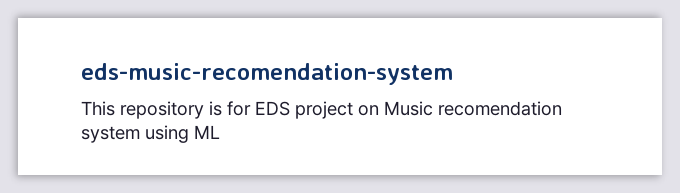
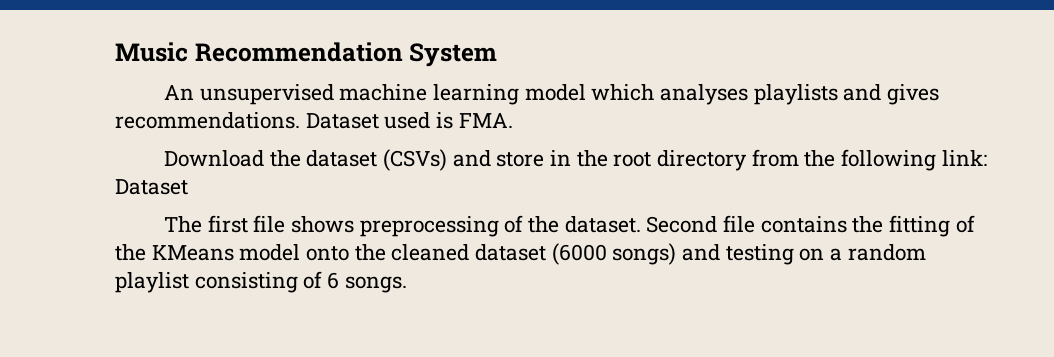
[81,63,453,85] [81,101,562,119] [81,125,220,143] eds-music-recomendation-system // This repository is for EDS project on Music recomendation system using ML -> [115,42,498,67] [164,84,940,105] [115,112,513,129] [164,149,987,171] [115,179,188,195] [164,215,975,237] [115,243,926,265] [115,271,407,293] Music Recommendation System // An unsupervised machine learning model which analyses playlists and gives recommendations. Dataset used is FMA. // Download the dataset (CSVs) and store in the root directory from the following link: Dataset // The first file shows preprocessing of the dataset. Second file contains the fitting of the KMeans model onto the cleaned dataset (6000 songs) and testing on a random playlist consisting of 6 songs.

